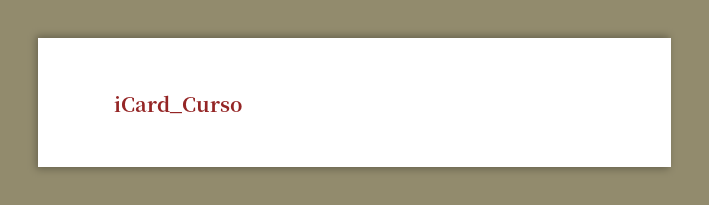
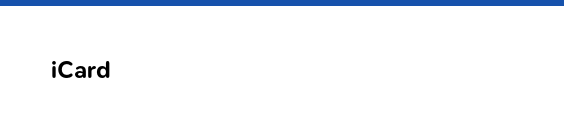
[114,95,242,114] iCard_Curso -> [51,60,111,79] iCard

